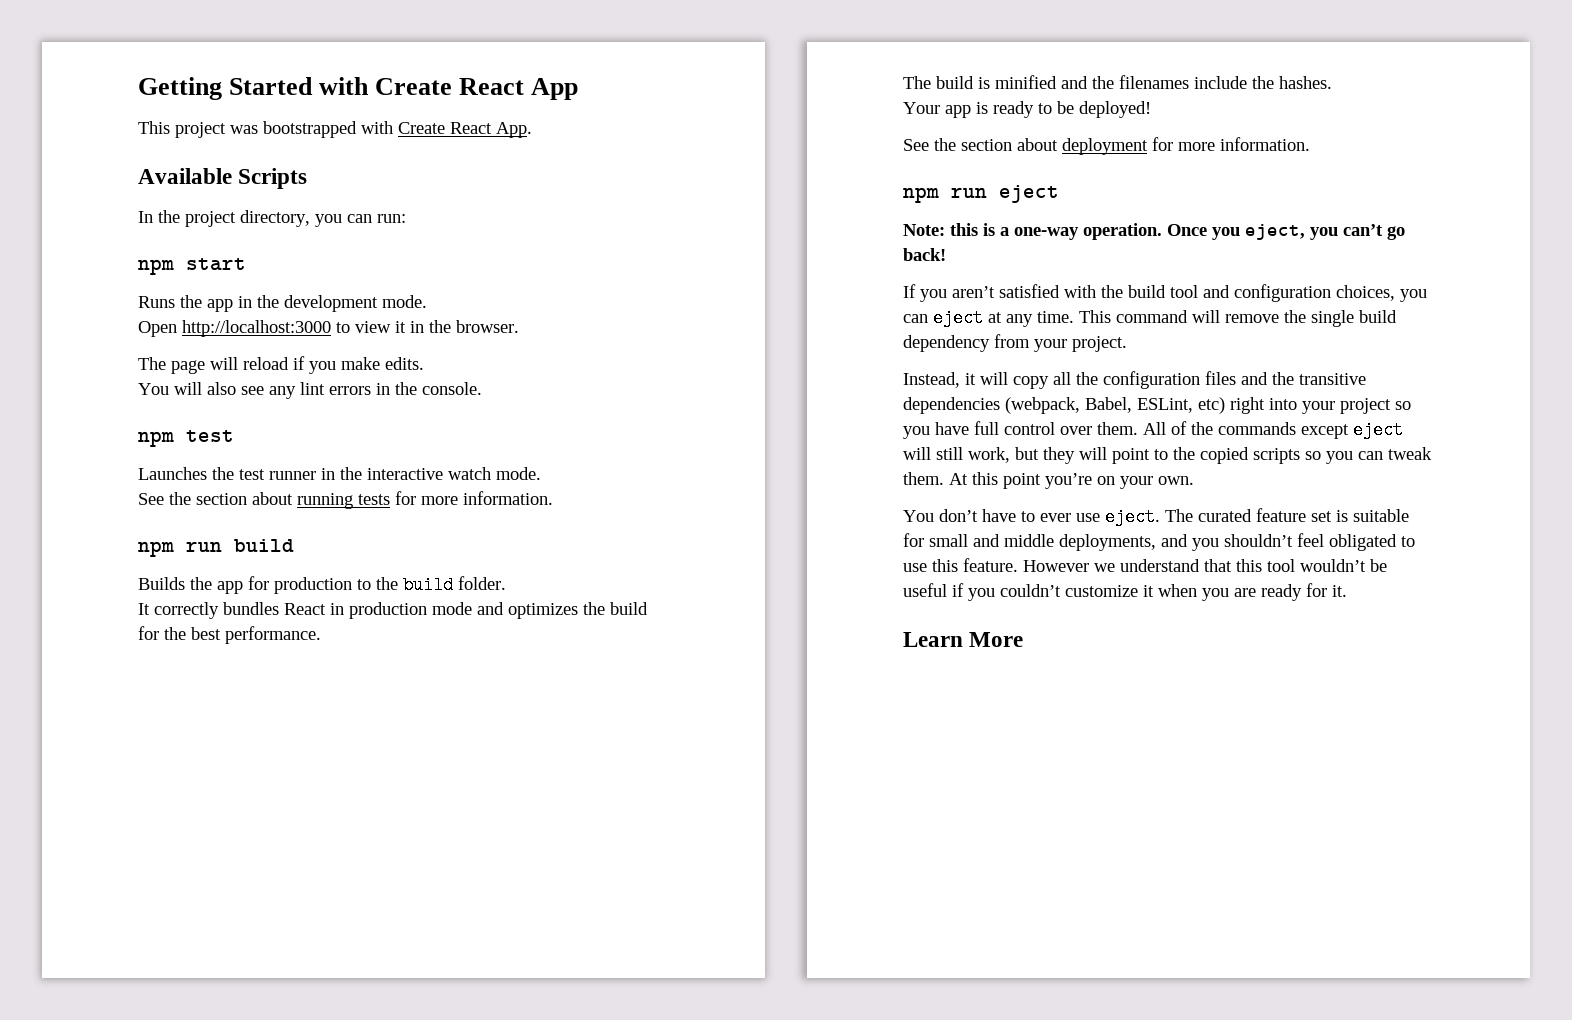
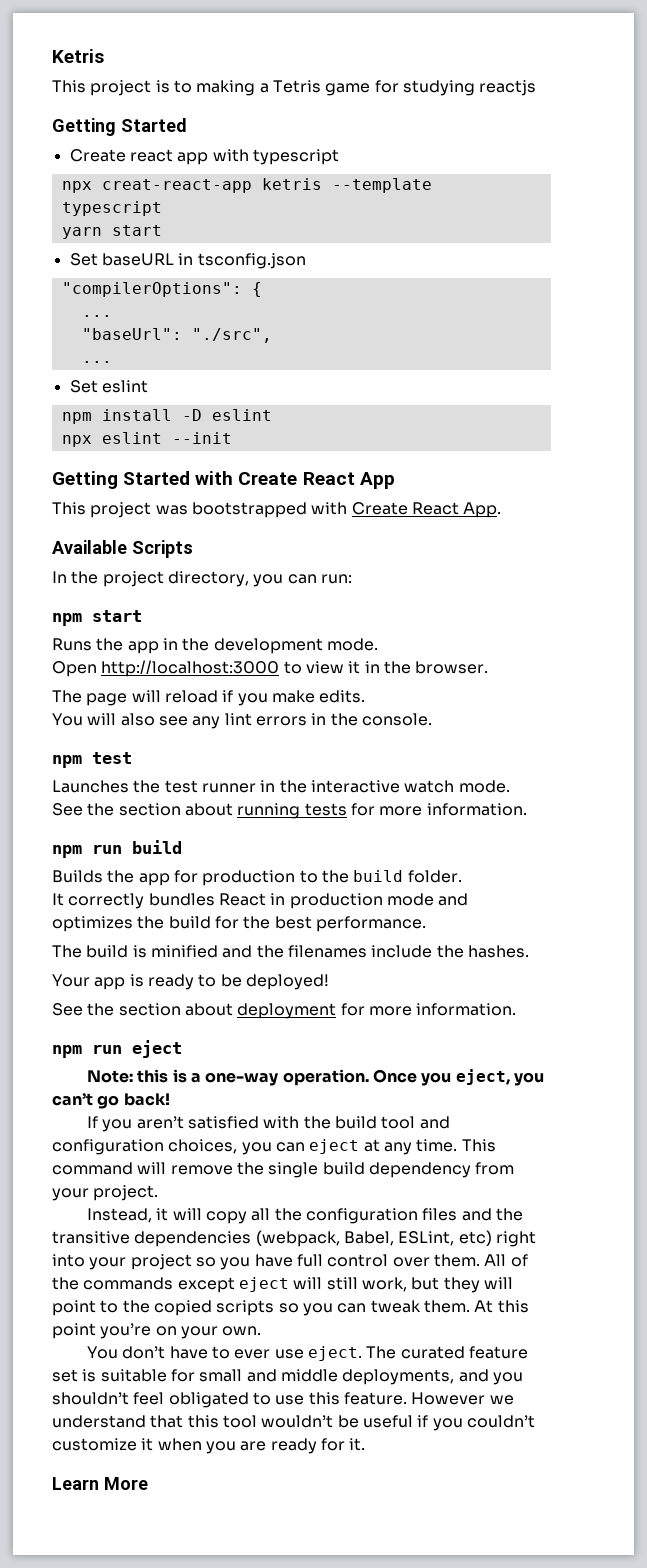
(138, 88) none -> [52,49,104,63] [52,80,537,96] [52,118,187,136] [69,149,339,165] [61,178,432,193] [61,201,162,216] [61,225,162,239] [69,253,306,269] [61,282,262,297] [81,315,112,317] [81,328,272,343] [81,361,112,363] [69,380,148,393] [61,409,272,424] [61,432,232,447] Ketris // This project is to making a Tetris game for studying reactjs // Getting Started // Create react app with typescript // npx creat-react-app ketris --template typescript // yarn start // Set baseURL in tsconfig.json // "compilerOptions": { // ... // "baseUrl": "./src", // ... // Set eslint // npm install -D eslint // npx eslint --init //

